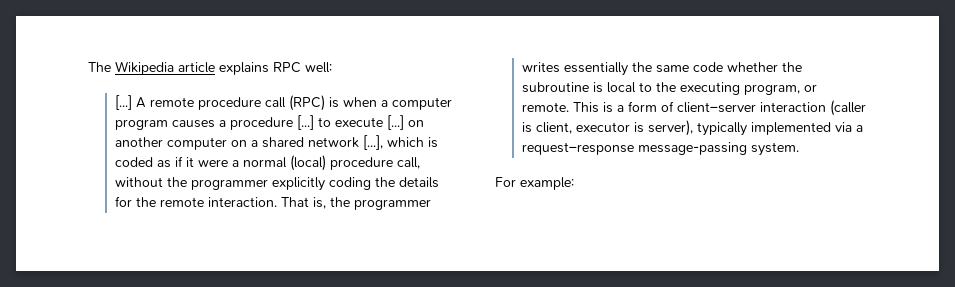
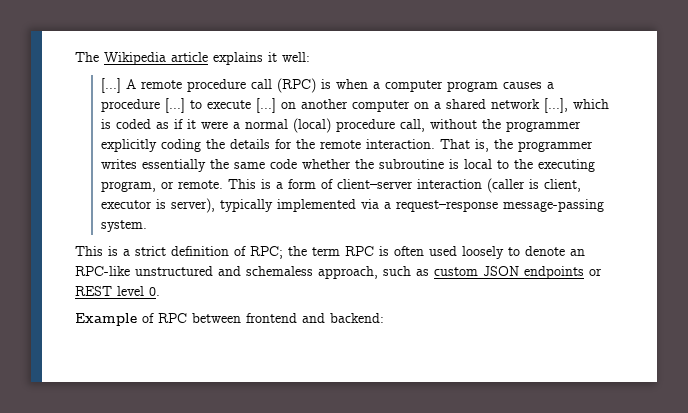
[273,62,301,73] RPC -> [268,52,277,62] it
[495,177,574,190] For example: -> [75,246,585,259] [75,266,602,279] [75,286,160,296] [75,313,384,326] This is a strict definition of RPC; the term RPC is often used loosely to denote an RPC-like unstructured and schemaless approach, such as custom JSON endpoints or REST level 0. // Example of RPC between frontend and backend:

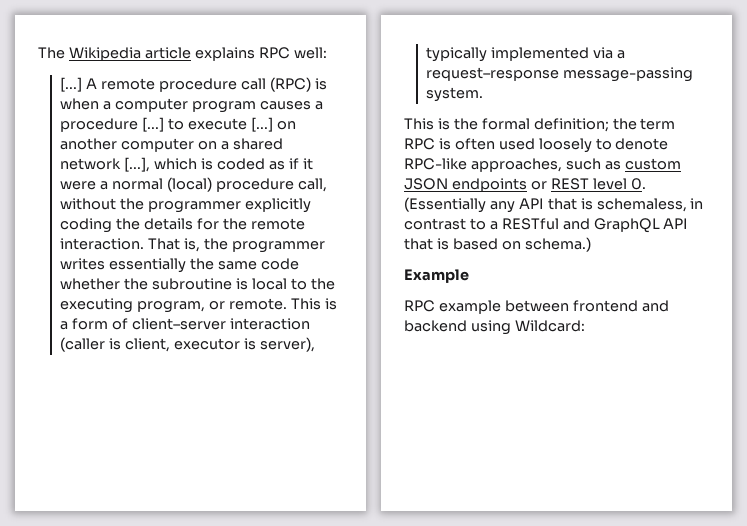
[268,52,277,62] it -> [258,47,290,59] RPC
[123,246,283,259] a strict definition of RPC; -> [453,118,609,132] the formal definition;
[570,249,585,256] [75,266,378,279] an RPC-like unstructured and schemaless approach, -> [404,158,562,172] RPC-like approaches,
(160, 291) none -> [404,197,704,213] [404,218,689,233] [404,237,591,252] (Essentially any API that is schemaless, in contrast to a RESTful and GraphQL API that is based on schema.)
[142,313,187,323] of RPC -> [404,300,501,314] // RPC example
[330,313,384,323] backend: -> [404,320,585,335] backend using Wildcard:

